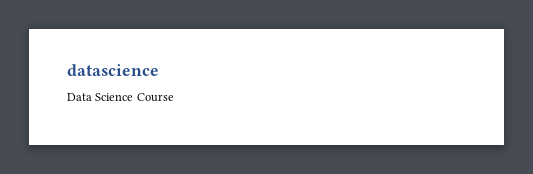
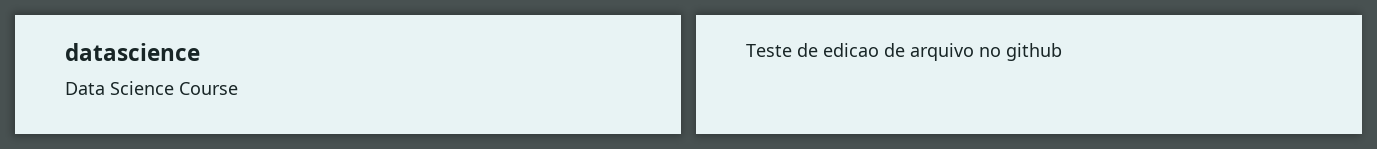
(174, 97) none -> [746,43,1062,61] // Teste de edicao de arquivo no github

